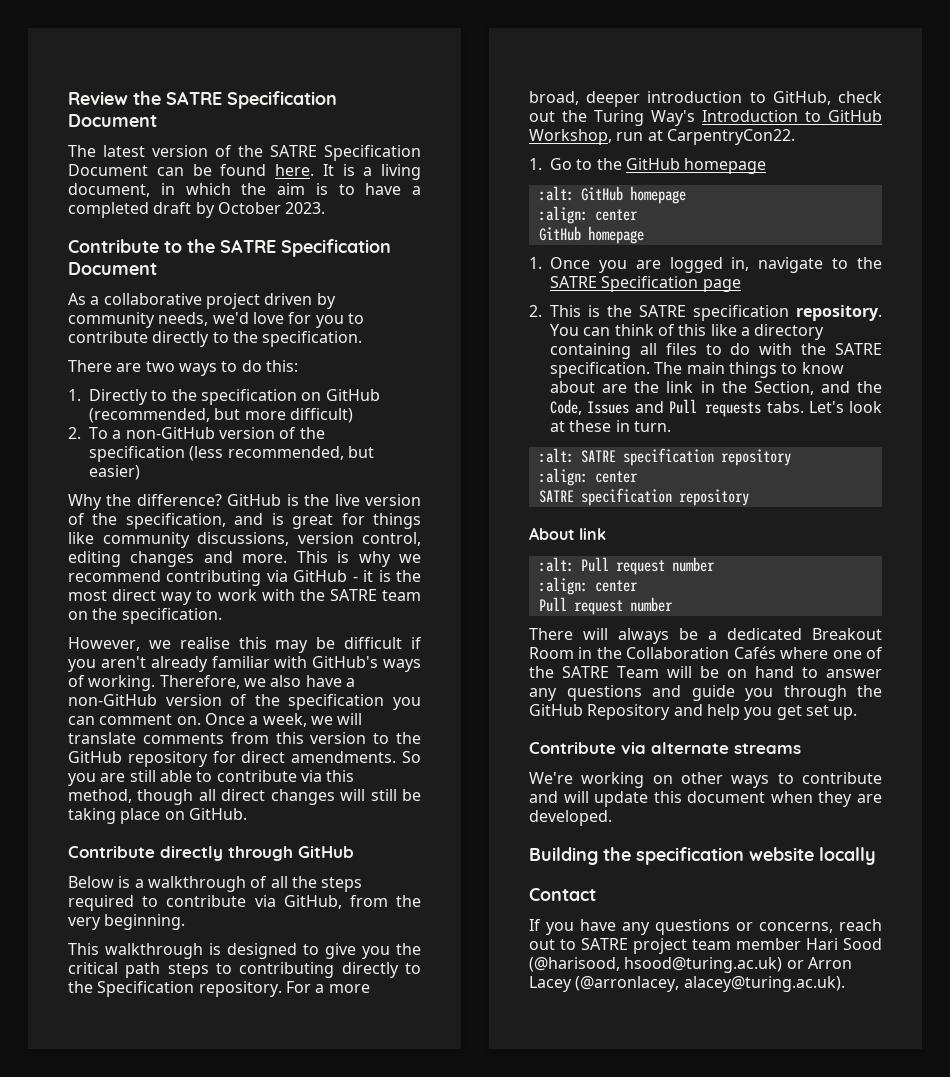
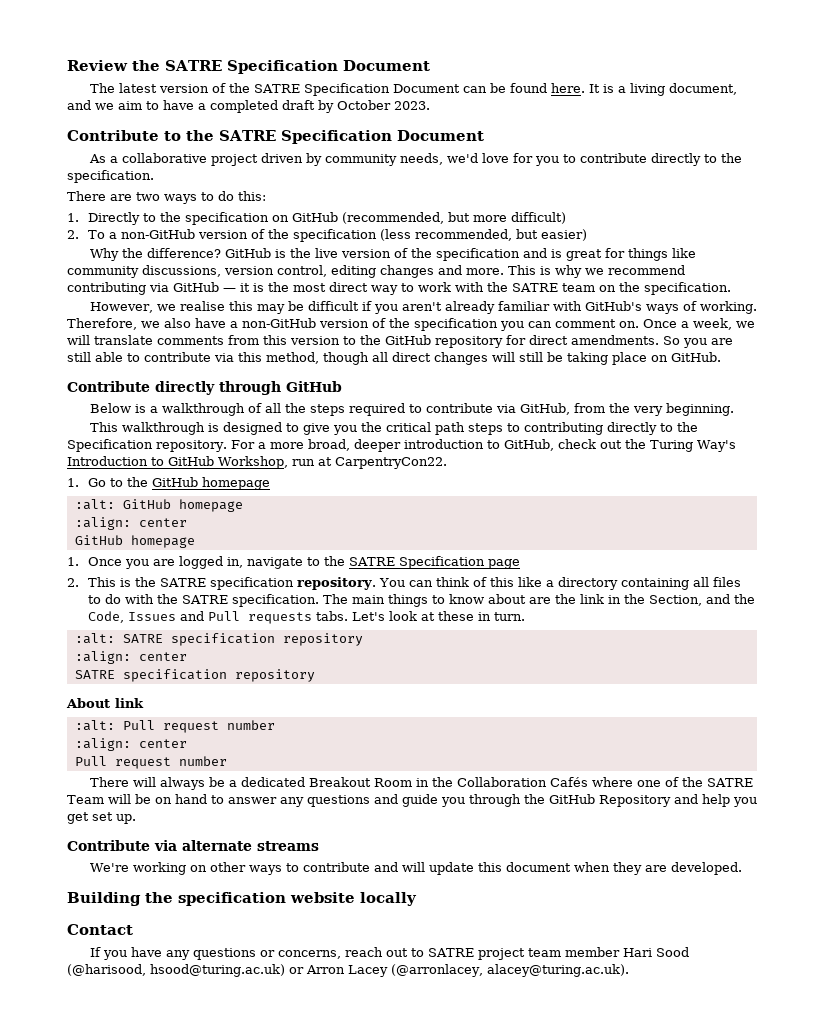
[160,183,328,195] in which the aim is -> [67,100,142,110] and we aim
[125,513,226,529] specification, -> [435,248,520,261] specification
[352,576,358,582] - -> [223,288,236,292] —

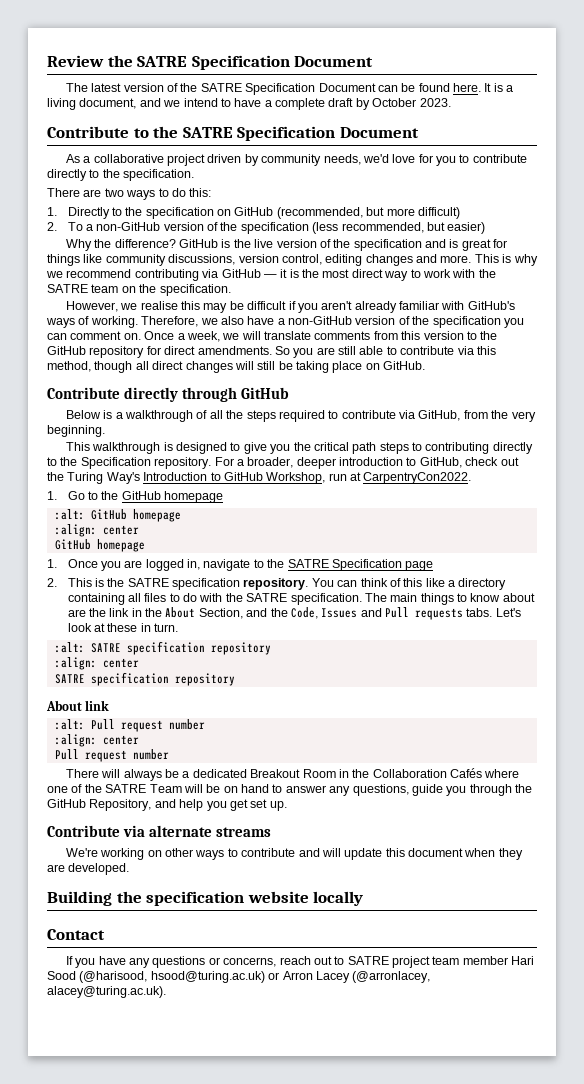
[118,101,142,110] aim -> [183,98,218,107] intend
[210,100,278,113] completed -> [275,98,325,110] complete
[269,439,350,451] more broad, -> [247,457,294,468] broader,
[335,457,447,469] CarpentryCon22. -> [363,472,472,484] CarpentryCon2022.
(646, 599) none -> [165,607,196,618] About
[307,794,398,807] questions and -> [352,784,409,796] questions,
[599,795,671,807] Repository -> [89,799,152,811] Repository,

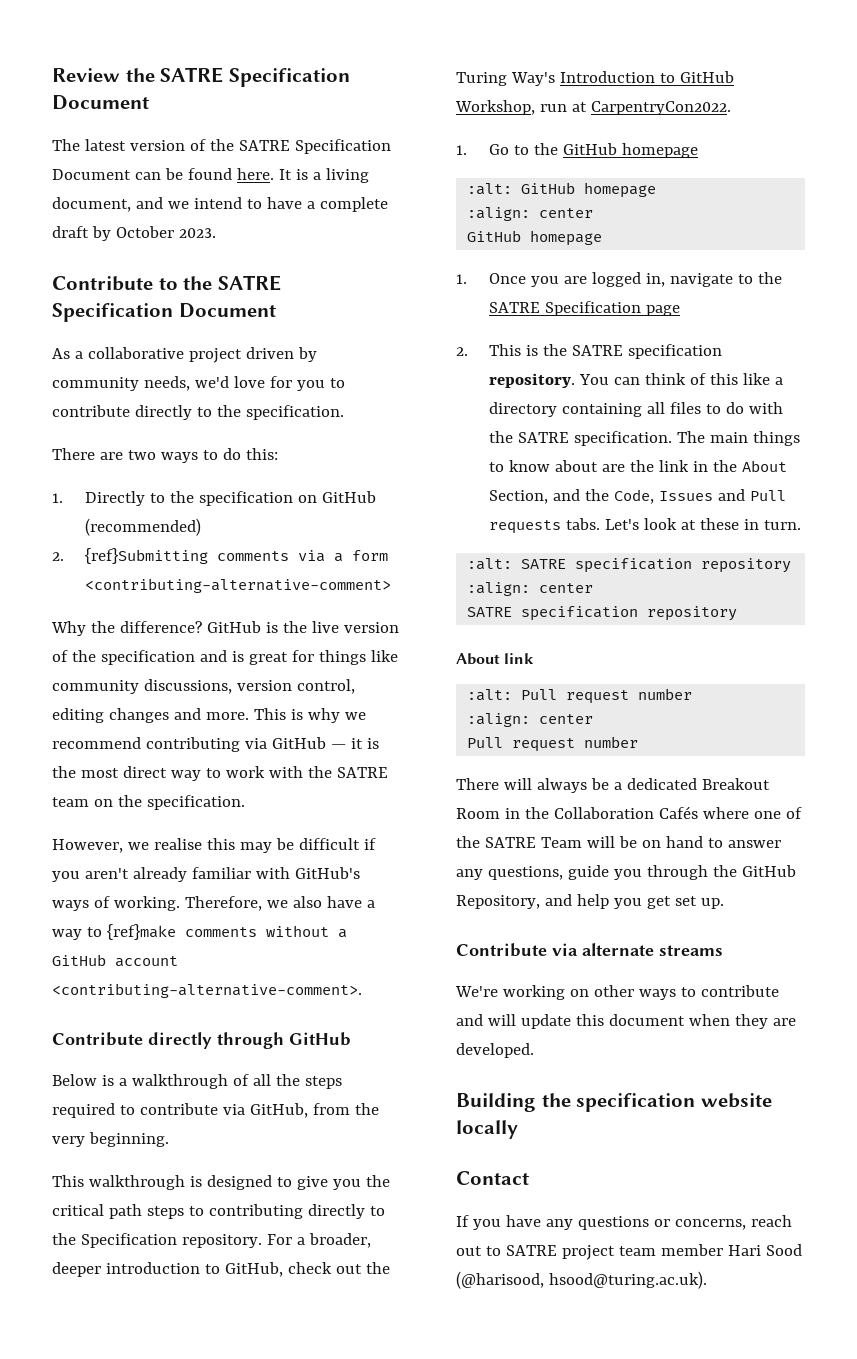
[276,207,460,219] [47,222,486,234] (recommended, but more difficult) // 2. To a non-GitHub version of the specification (less recommended, but easier) -> [85,518,202,536] [52,548,389,564] [85,578,392,593] (recommended) // 2. {ref}Submitting comments via a form <contributing-alternative-comment>
[288,316,524,328] [47,331,498,342] [47,346,496,358] [47,361,426,373] non-GitHub version of the specification you can comment on. Once a week, we will translate comments from this version to the GitHub repository for direct amendments. So you are still able to contribute via this method, though all direct changes will still be taking place on GitHub. -> [52,924,347,940] [52,954,178,967] [52,983,362,998] way to {ref}make comments without a GitHub account <contributing-alternative-comment>.
[150,971,431,983] [47,986,166,998] hsood@turing.ac.uk) or Arron Lacey (@arronlacey, alacey@turing.ac.uk). -> [548,1271,707,1289] hsood@turing.ac.uk).

